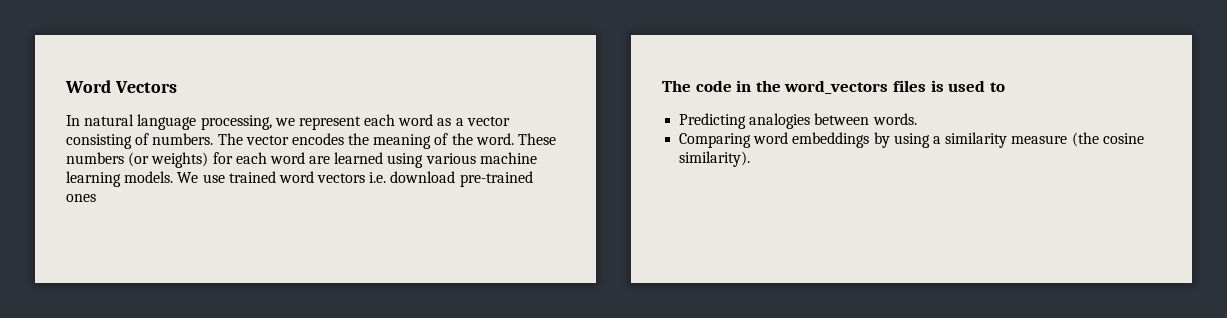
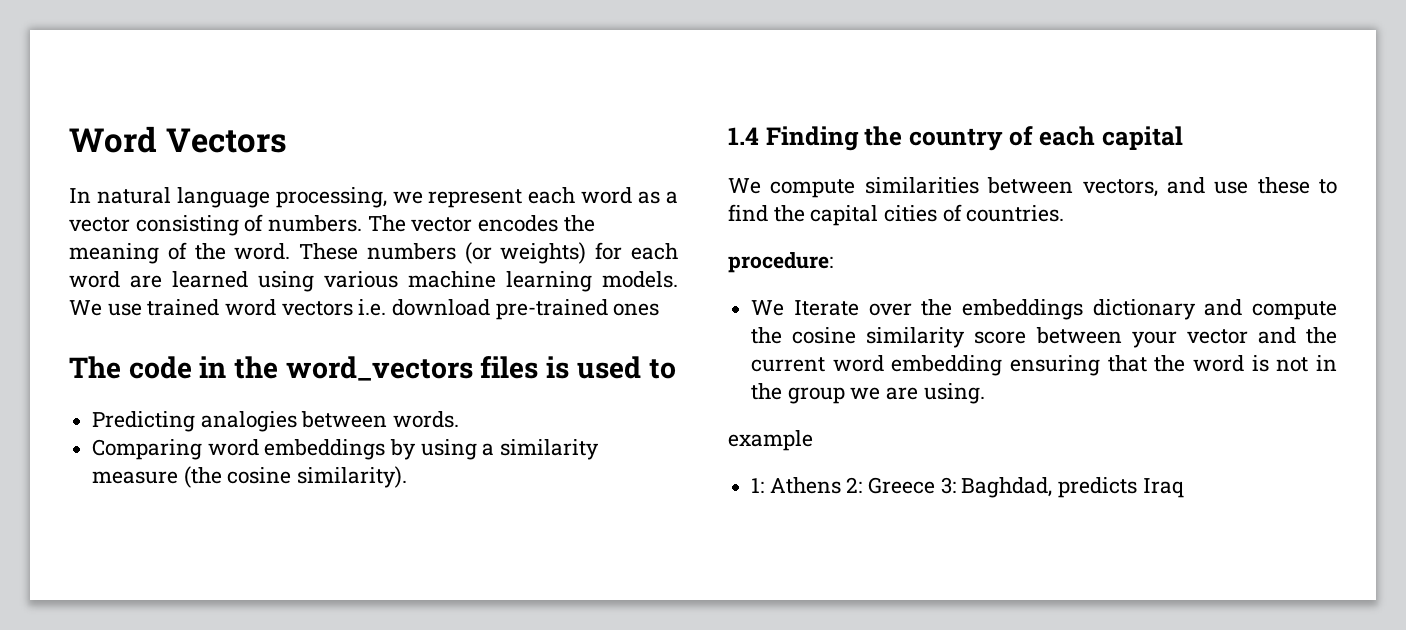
(751, 159) none -> [728,126,1183,151] [728,177,1337,198] [728,204,1065,226] [728,252,833,273] [751,299,1337,320] [751,327,1337,348] [751,355,1337,376] [751,383,985,404] [728,430,813,451] [751,477,1184,498] // 1.4 Finding the country of each capital // We compute similarities between vectors, and use these to find the capital cities of countries. // procedure: // We Iterate over the embeddings dictionary and compute the cosine similarity score between your vector and the current word embedding ensuring that the word is not in the group we are using. // example // 1: Athens 2: Greece 3: Baghdad, predicts Iraq

